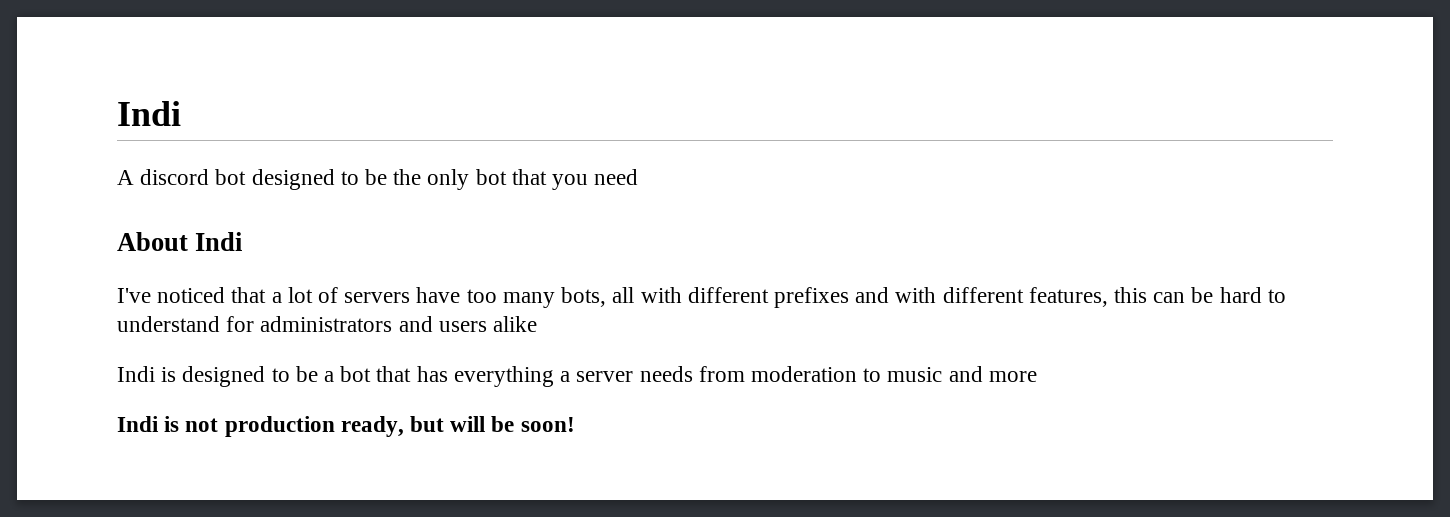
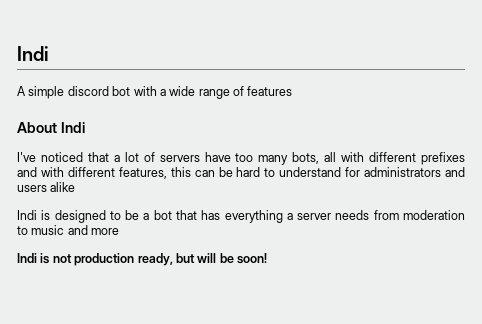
(134, 177) none -> [28,86,65,99] simple
[251,169,639,190] designed to be the only bot that you need -> [133,86,293,99] with a wide range of features

